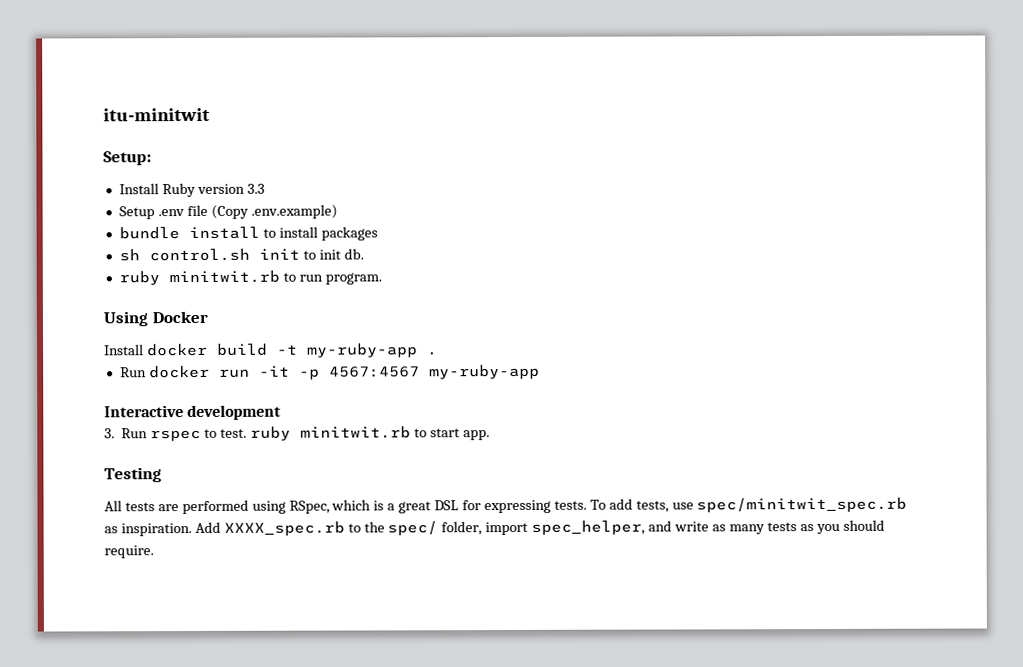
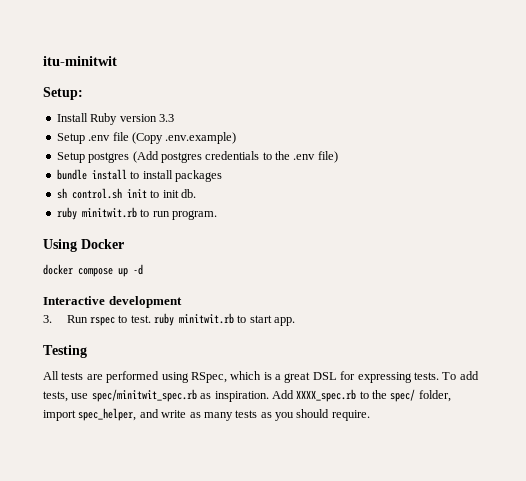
(338, 211) none -> [56,151,338,163] // Setup postgres (Add postgres credentials to the .env file)
[104,342,438,358] [119,363,540,380] Install docker build -t my-ruby-app . // Run docker run -it -p 4567:4567 my-ruby-app -> [43,264,143,277] docker compose up -d

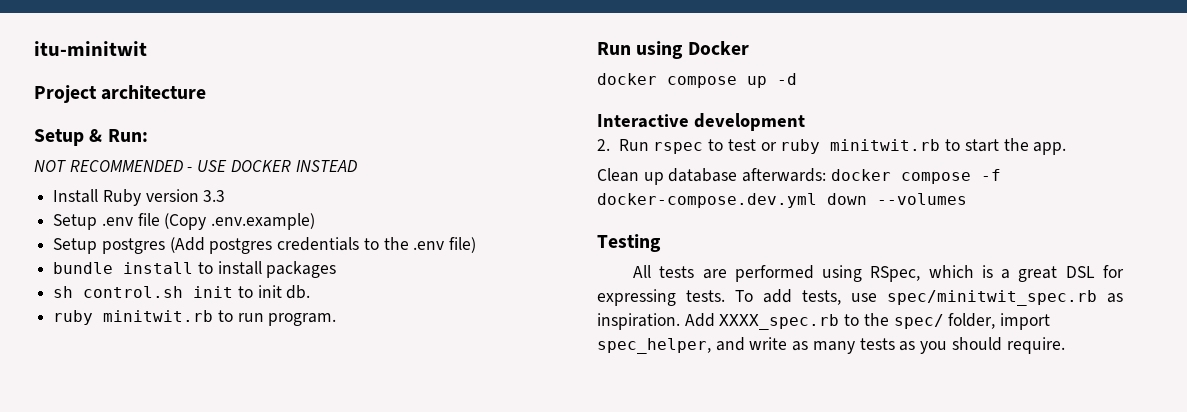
[43,87,83,100] Setup: -> [34,85,207,103] [34,129,148,146] [34,160,357,172] Project architecture // Setup & Run: // NOT RECOMMENDED - USE DOCKER INSTEAD
[43,239,77,252] Using -> [597,41,684,59] Run using
[43,315,52,323] 3. -> [597,139,610,151] 2.
[130,315,151,323] test. -> [727,139,777,151] test or
(272, 319) none -> [1003,138,1029,151] the
(296, 321) none -> [597,168,1001,185] [597,193,967,208] // Clean up database afterwards: docker compose -f docker-compose.dev.yml down --volumes

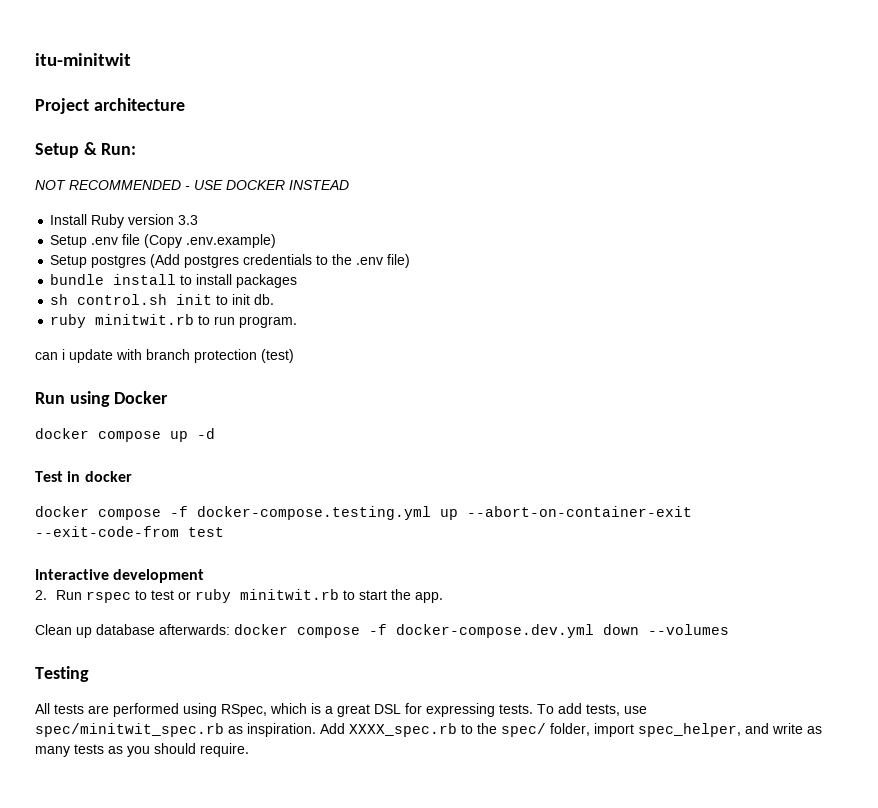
(337, 319) none -> [35,349,294,363] // can i update with branch protection (test)
(797, 79) none -> [35,471,132,482] [35,506,692,520] [35,526,224,537] // Test in docker // docker compose -f docker-compose.testing.yml up --abort-on-container-exit --exit-code-from test

